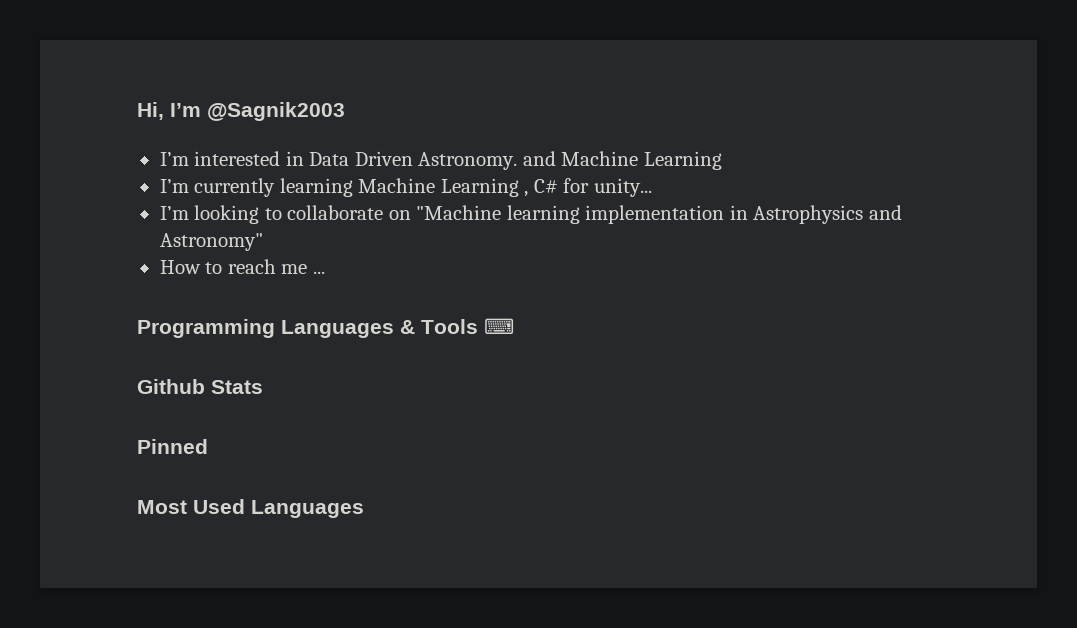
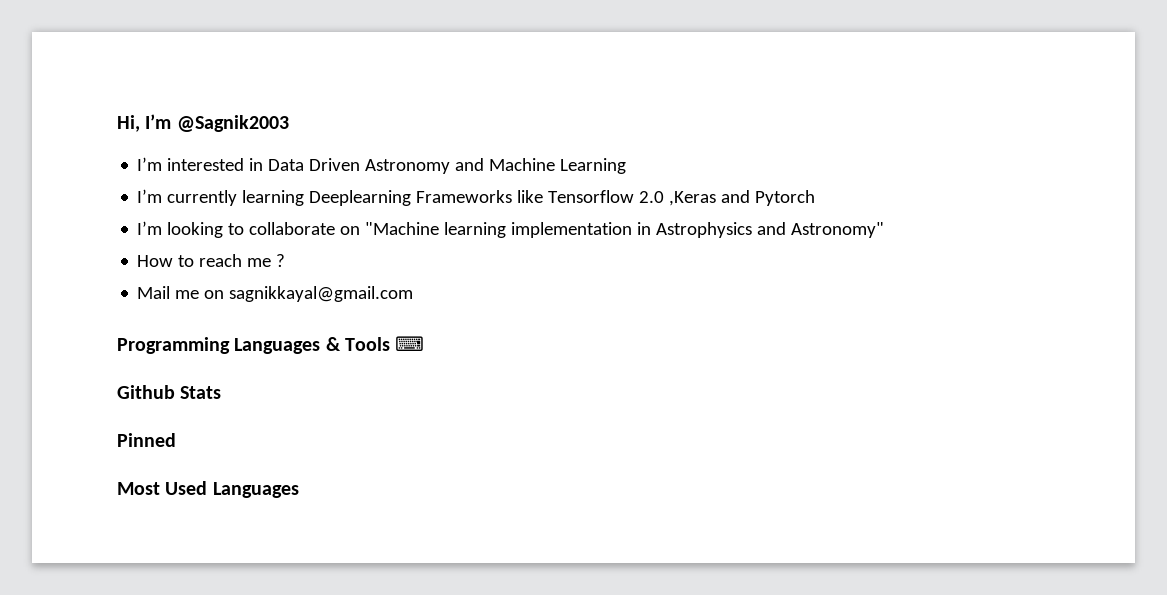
[418,152,518,170] Astronomy. -> [365,159,451,174] Astronomy
[358,178,652,197] Machine Learning , C# for unity... -> [309,190,816,206] Deeplearning Frameworks like Tensorflow 2.0 ,Keras and Pytorch
[312,271,325,274] ... -> [276,254,286,267] [137,286,414,302] ? // Mail me on sagnikkayal@gmail.com

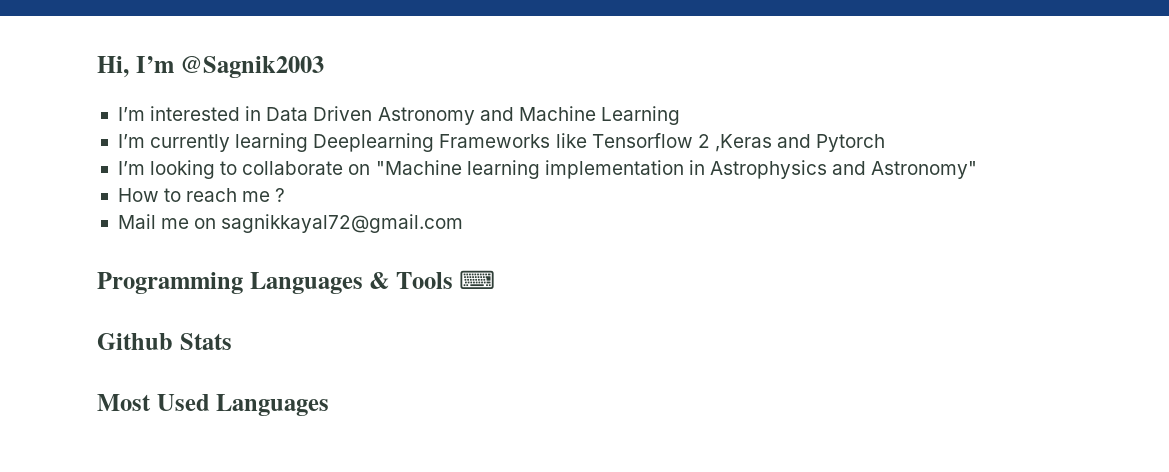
[639,191,665,203] 2.0 -> [697,134,710,148] 2
[229,286,414,302] sagnikkayal@gmail.com -> [221,214,464,233] sagnikkayal72@gmail.com
[117,433,176,447] // Pinned -> (232, 341) none

